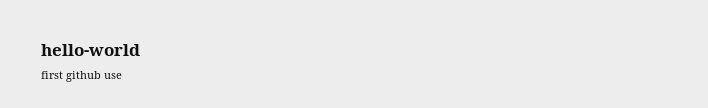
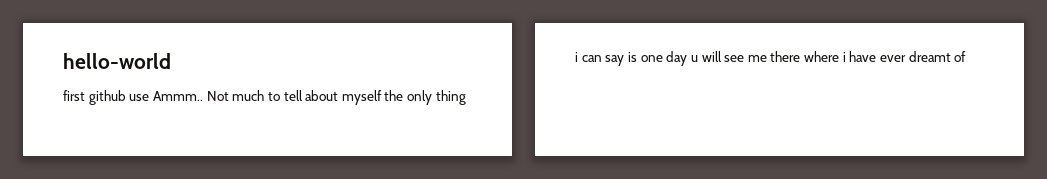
(122, 76) none -> [152,90,466,105] [575,51,967,66] Ammm.. Not much to tell about myself the only thing i can say is one day u will see me there where i have ever dreamt of

